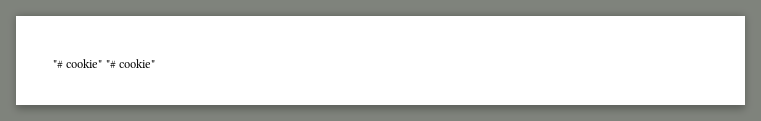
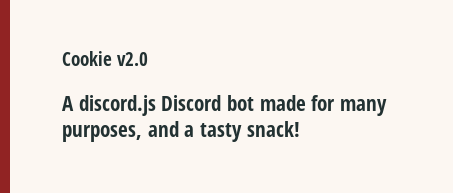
[53,59,156,68] "# cookie" "# cookie" -> [62,51,148,66] [62,95,388,116] [62,121,300,142] Cookie v2.0 // A discord.js Discord bot made for many purposes, and a tasty snack!

